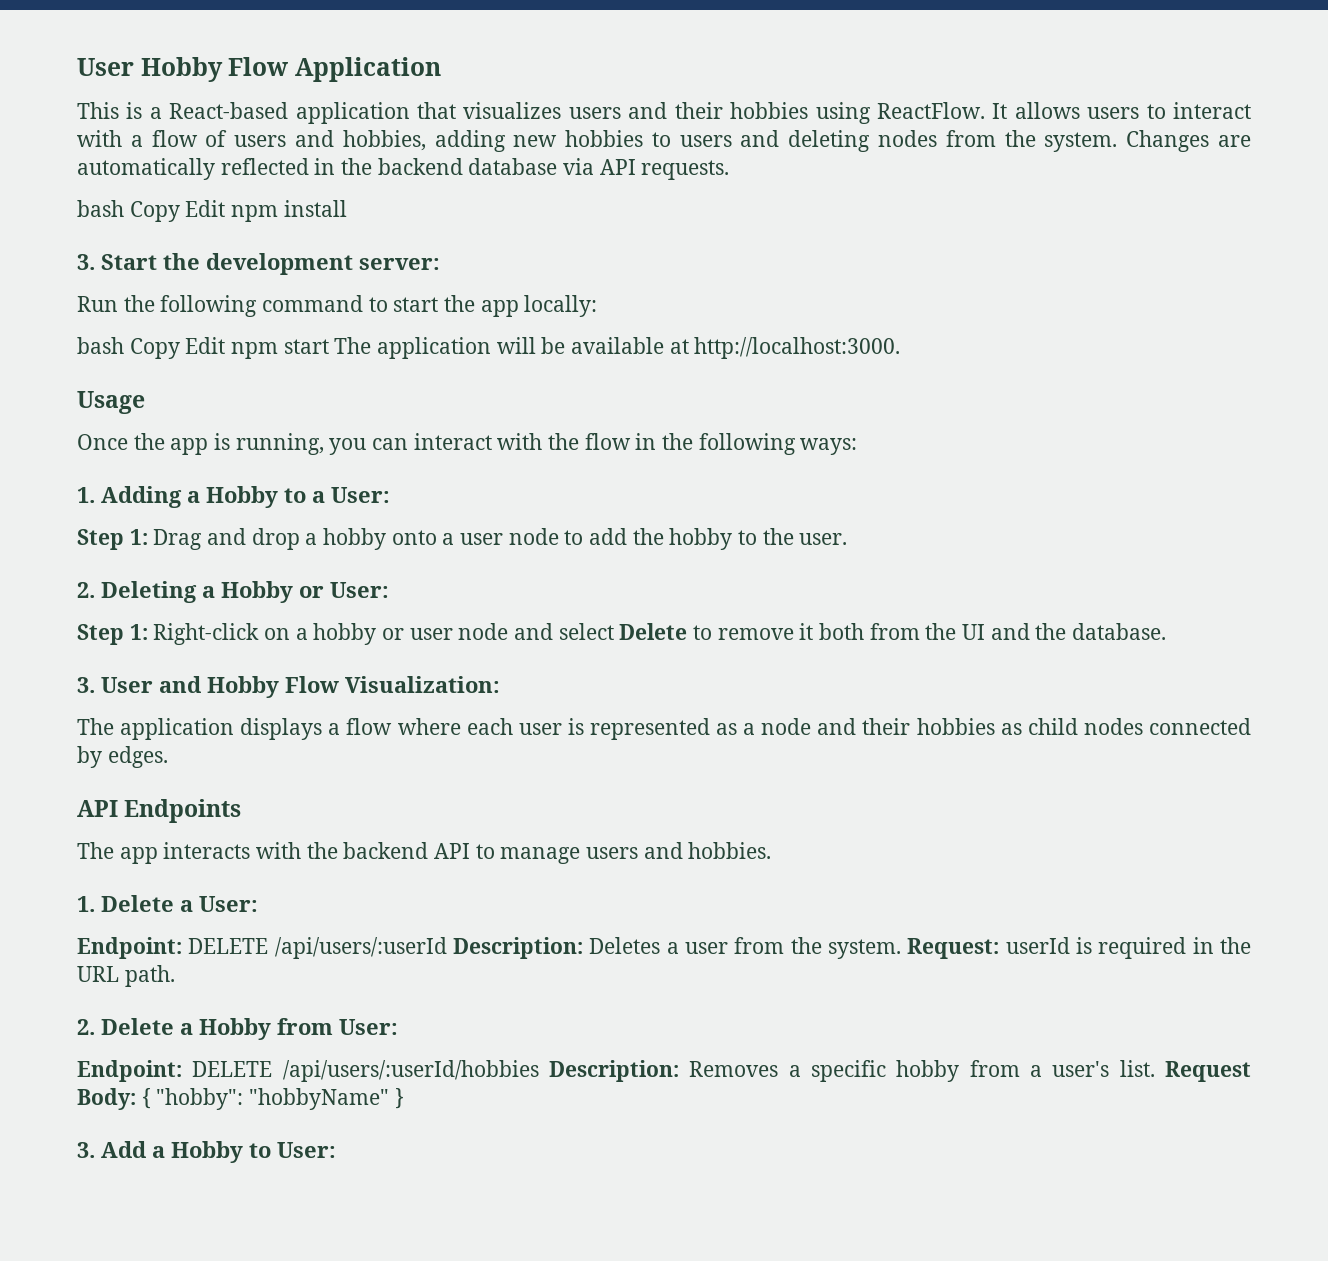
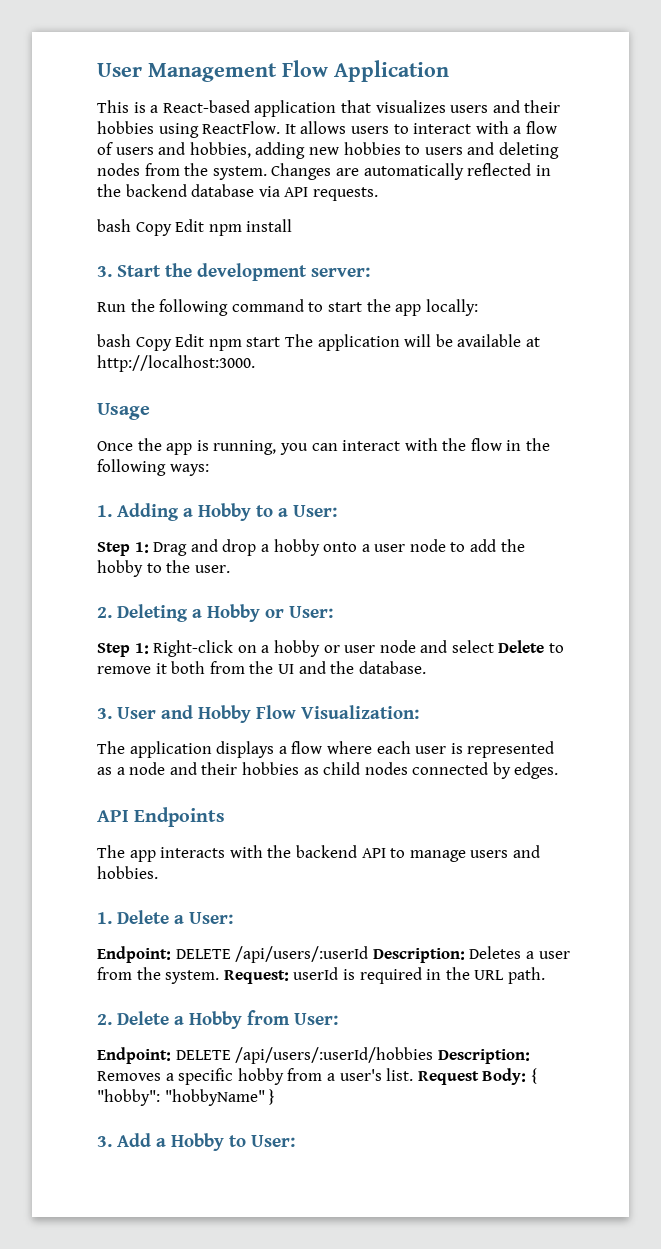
[77,57,223,82] User Hobby -> [97,63,277,82] User Management

